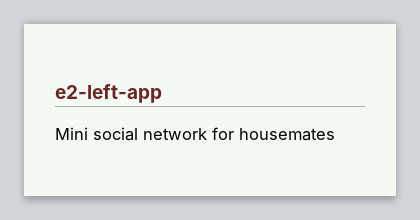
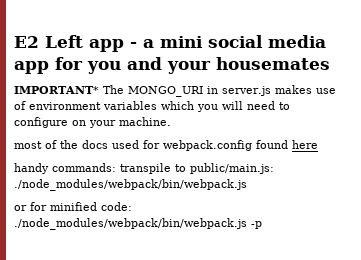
[55,84,162,103] [55,127,335,141] e2-left-app // Mini social network for housemates -> [14,35,326,52] [14,57,330,74] [14,85,336,97] [14,101,290,112] [14,117,171,128] [14,140,318,151] [14,163,274,174] [14,179,247,191] [14,202,132,211] [14,218,262,230] E2 Left app - a mini social media app for you and your housemates // IMPORTANT* The MONGO_URI in server.js makes use of environment variables which you will need to configure on your machine. // most of the docs used for webpack.config found here // handy commands: transpile to public/main.js: ./node_modules/webpack/bin/webpack.js // or for minified code: ./node_modules/webpack/bin/webpack.js -p

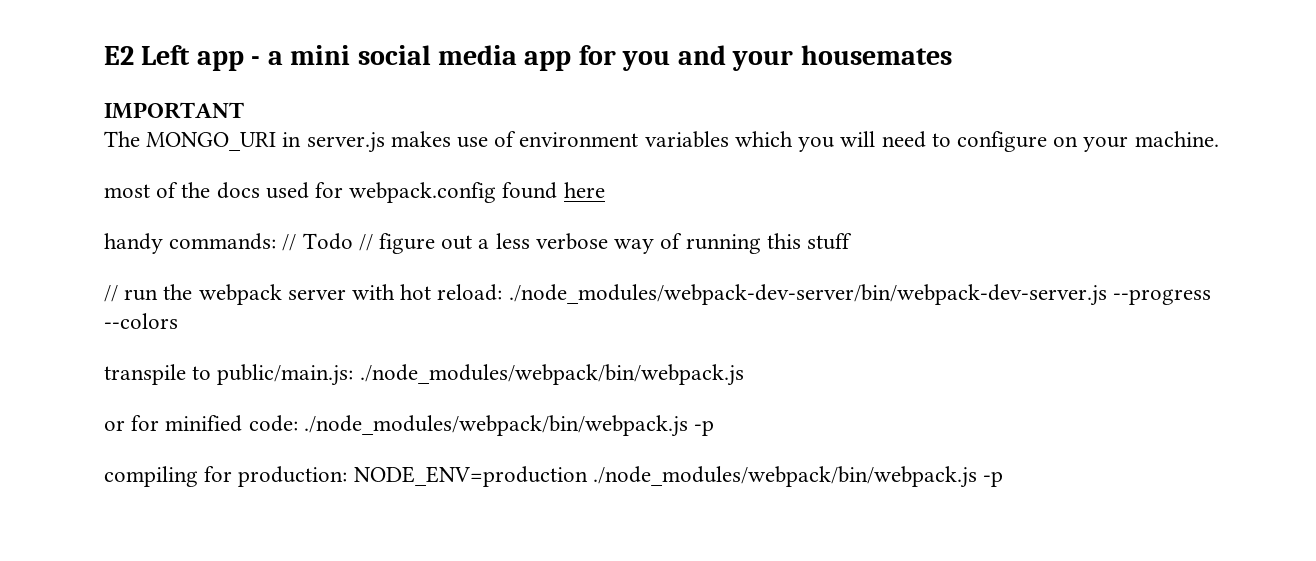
[14,86,99,94] IMPORTANT* -> [104,102,244,119] IMPORTANT //
(116, 167) none -> [282,233,852,254] [104,284,1211,306] [104,313,178,329] // Todo // figure out a less verbose way of running this stuff // // run the webpack server with hot reload: ./node_modules/webpack-dev-server/bin/webpack-dev-server.js --progress --colors //
(262, 225) none -> [104,466,1004,488] // compiling for production: NODE_ENV=production ./node_modules/webpack/bin/webpack.js -p

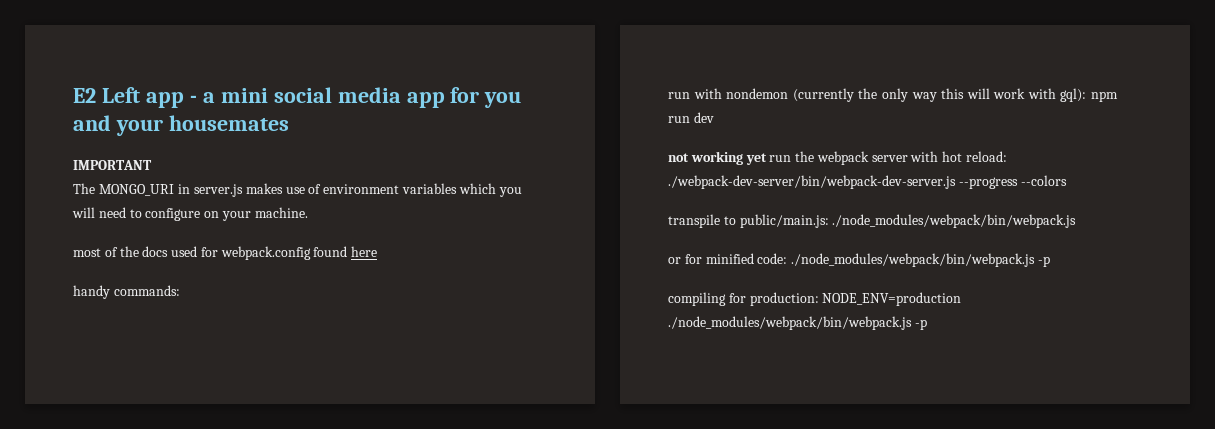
[282,233,852,254] [104,285,118,302] // Todo // figure out a less verbose way of running this stuff // // -> [668,88,1118,102] [668,112,714,123] [668,151,767,165] // run with nondemon (currently the only way this will work with gql): npm run dev // not working yet
[508,284,1107,306] ./node_modules/webpack-dev-server/bin/webpack-dev-server.js -> [668,175,956,189] ./webpack-dev-server/bin/webpack-dev-server.js

